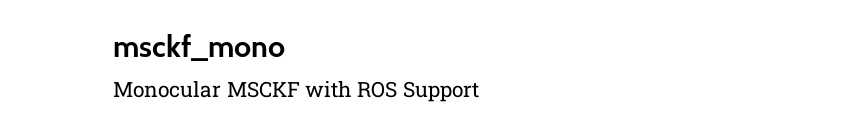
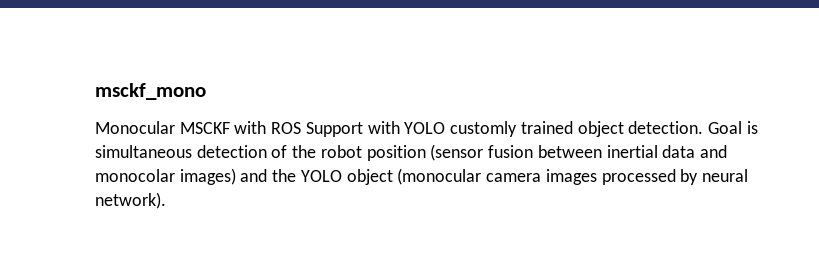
(479, 91) none -> [367,121,758,137] [95,144,727,161] [95,168,748,185] [95,192,166,209] with YOLO customly trained object detection. Goal is simultaneous detection of the robot position (sensor fusion between inertial data and monocolar images) and the YOLO object (monocular camera images processed by neural network).

